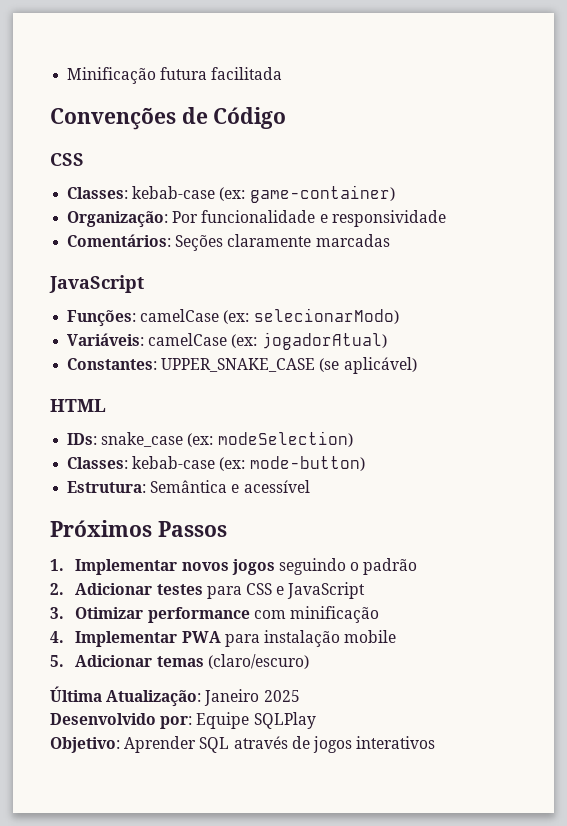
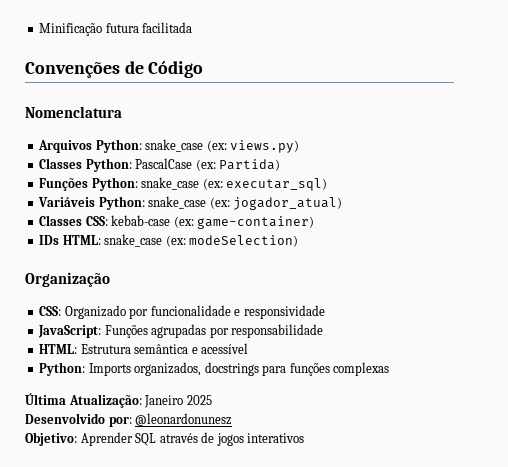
[50,153,84,166] [67,185,395,203] [67,210,446,228] [67,234,390,251] [49,275,144,293] [67,308,399,327] [67,332,387,350] [67,357,417,374] [50,399,106,412] [67,431,353,447] [67,456,365,471] [67,480,310,493] [50,520,227,537] [50,558,418,575] [50,582,366,599] [50,606,379,623] [50,630,397,647] [50,654,309,669] CSS // Classes: kebab-case (ex: game-container) // Organização: Por funcionalidade e responsividade // Comentários: Seções claramente marcadas // JavaScript // Funções: camelCase (ex: selecionarModo) // Variáveis: camelCase (ex: jogadorAtual) // Constantes: UPPER_SNAKE_CASE (se aplicável) // HTML // IDs: snake_case (ex: modeSelection) // Classes: kebab-case (ex: mode-button) // Estrutura: Semântica e acessível // Próximos Passos // 1. Implementar novos jogos seguindo o padrão // 2. Adicionar testes para CSS e JavaScript // 3. Otimizar performance com minificação // 4. Implementar PWA para instalação mobile // 5. Adicionar temas (claro/escuro) -> [25,106,122,118] [38,139,300,153] [39,158,281,172] [39,177,328,191] [38,196,343,210] [39,215,315,229] [39,234,299,247] [25,272,110,287] [39,305,325,319] [38,324,324,338] [39,343,249,354] [39,362,390,376] Nomenclatura // Arquivos Python: snake_case (ex: views.py) // Classes Python: PascalCase (ex: Partida) // Funções Python: snake_case (ex: executar_sql) // Variáveis Python: snake_case (ex: jogador_atual) // Classes CSS: kebab-case (ex: game-container) // IDs HTML: snake_case (ex: modeSelection) // Organização // CSS: Organizado por funcionalidade e responsividade // JavaScript: Funções agrupadas por responsabilidade // HTML: Estrutura semântica e acessível // Python: Imports organizados, docstrings para funções complexas
[196,712,316,729] Equipe SQLPlay -> [135,413,233,426] @leonardonunesz

